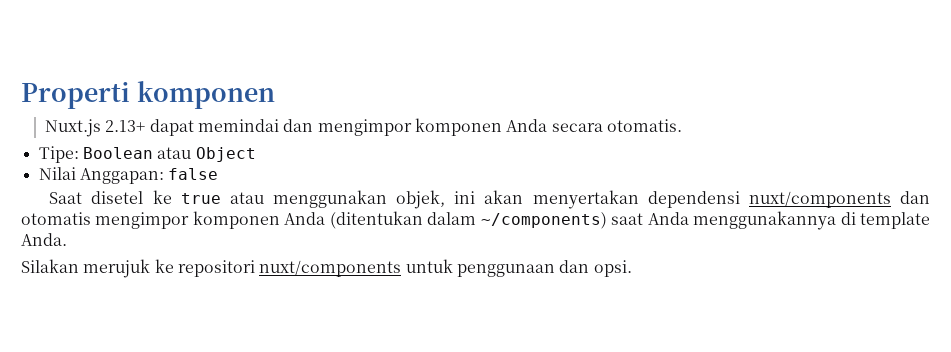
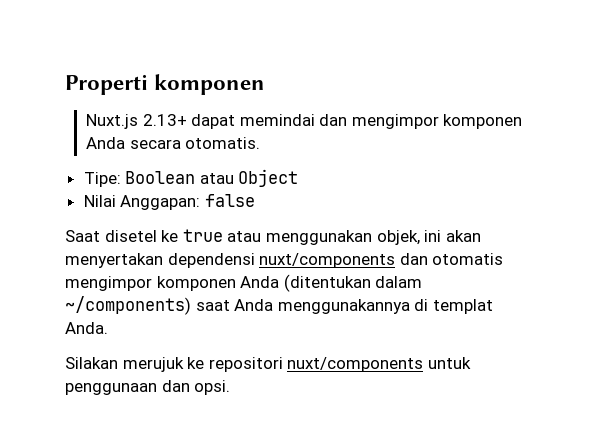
[860,212,931,229] template -> [432,299,493,314] templat

